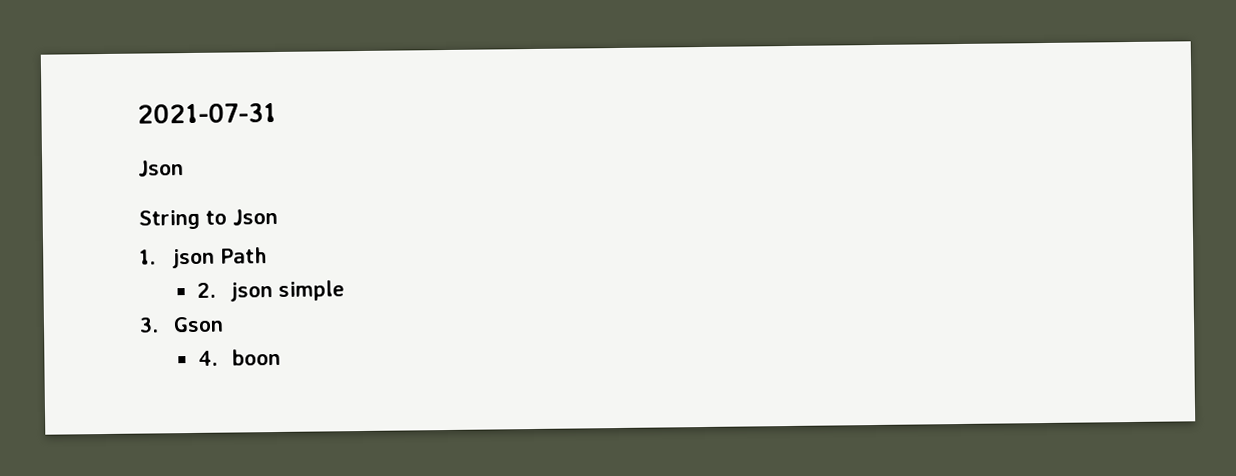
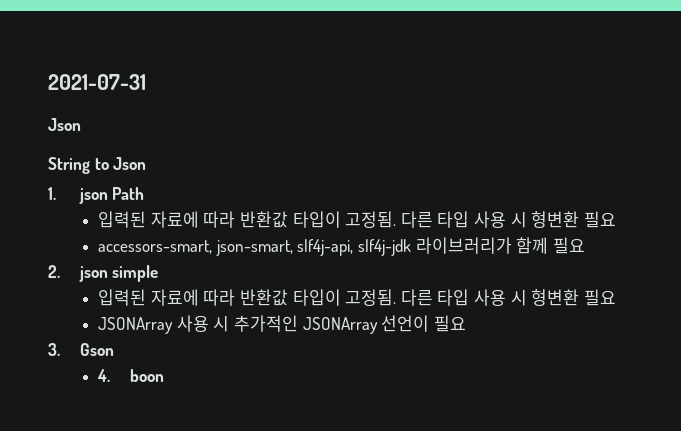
[196,280,345,302] 2. json simple -> [98,211,616,228] [98,237,585,256] [48,265,159,282] [98,289,616,306] [98,315,466,334] 입력된 자료에 따라 반환값 타입이 고정됨. 다른 타입 사용 시 형변환 필요 // accessors-smart, json-smart, slf4j-api, slf4j-jdk 라이브러리가 함께 필요 // 2. json simple // 입력된 자료에 따라 반환값 타입이 고정됨. 다른 타입 사용 시 형변환 필요 // JSONArray 사용 시 추가적인 JSONArray 선언이 필요

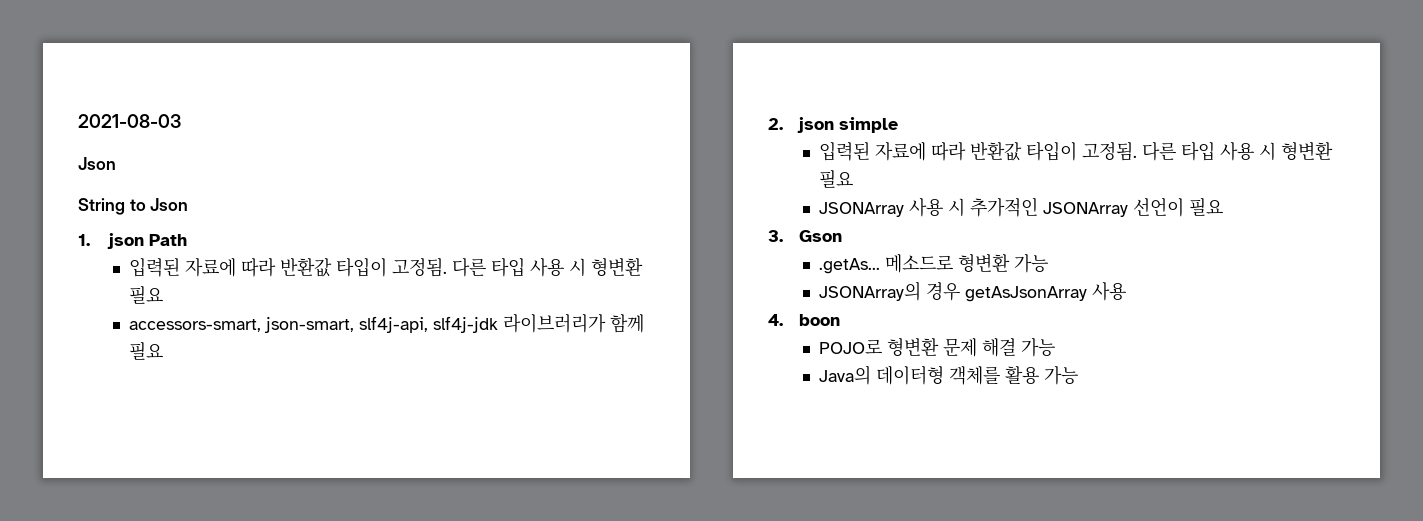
[48,74,146,90] 2021-07-31 -> [78,114,181,128] 2021-08-03
[97,369,164,382] 4. boon -> [819,254,1049,274] [819,281,1127,302] [768,314,841,326] [819,338,1056,357] [819,365,1079,385] .getAs... 메소드로 형변환 가능 // JSONArray의 경우 getAsJsonArray 사용 // 4. boon // POJO로 형변환 문제 해결 가능 // Java의 데이터형 객체를 활용 가능

